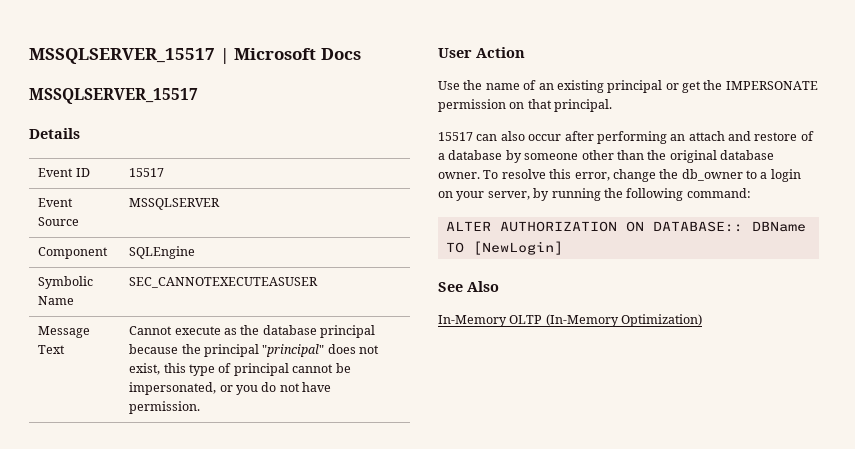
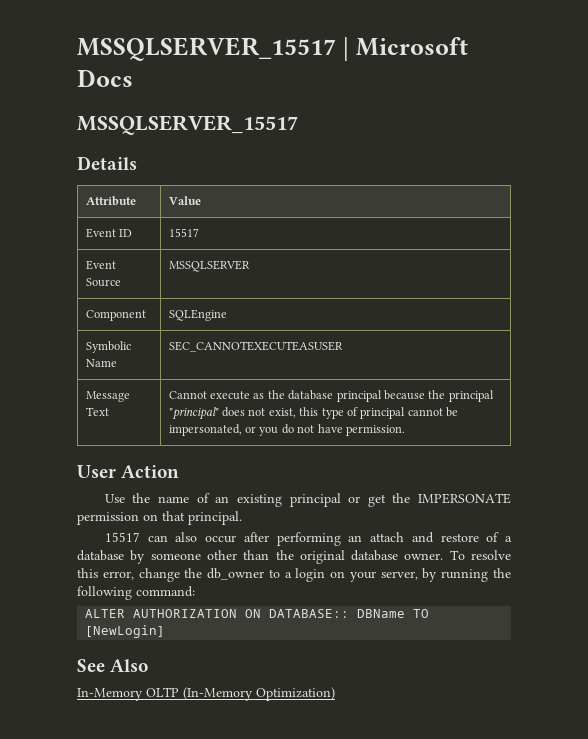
(80, 133) none -> [85,196,136,206] [168,196,201,205] // Attribute | Value

